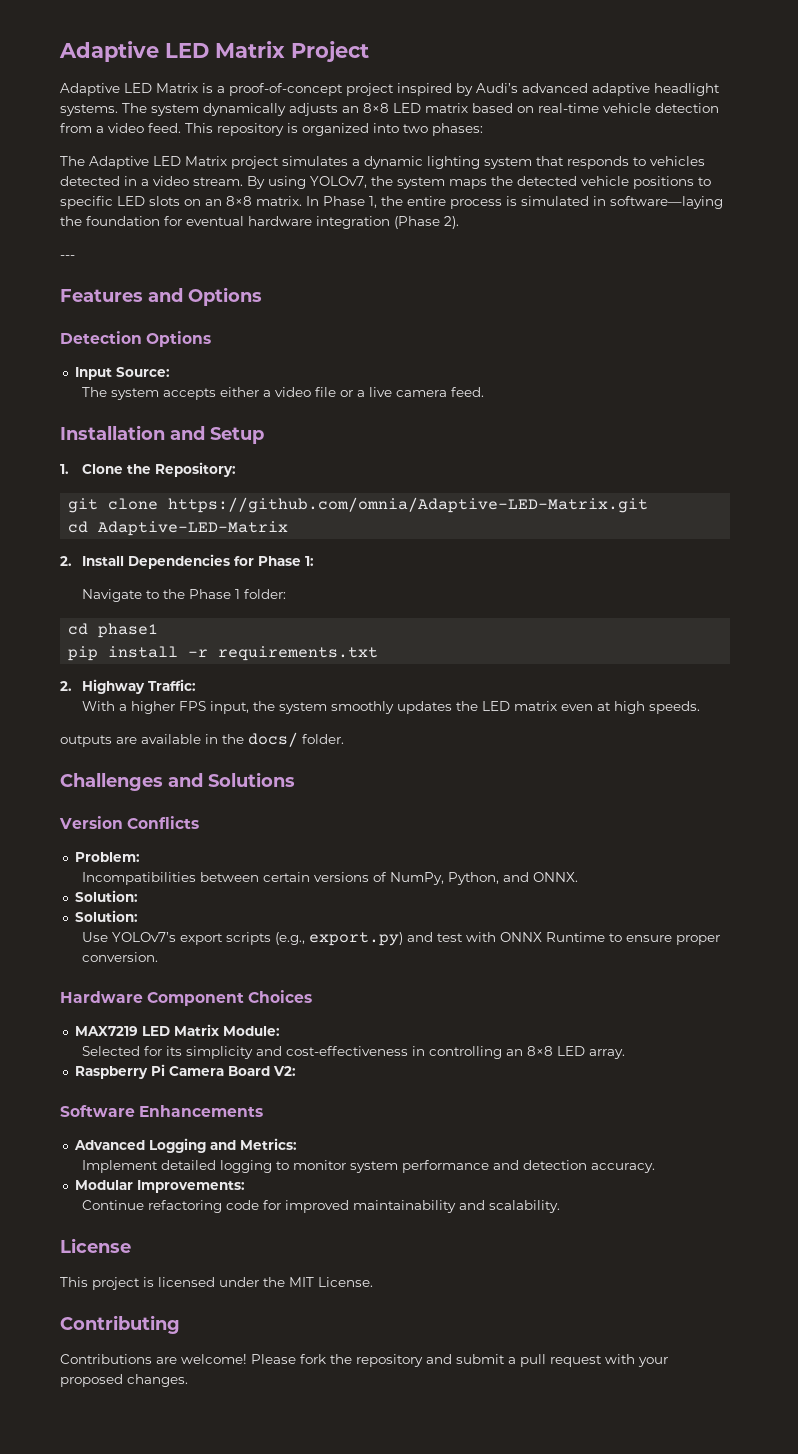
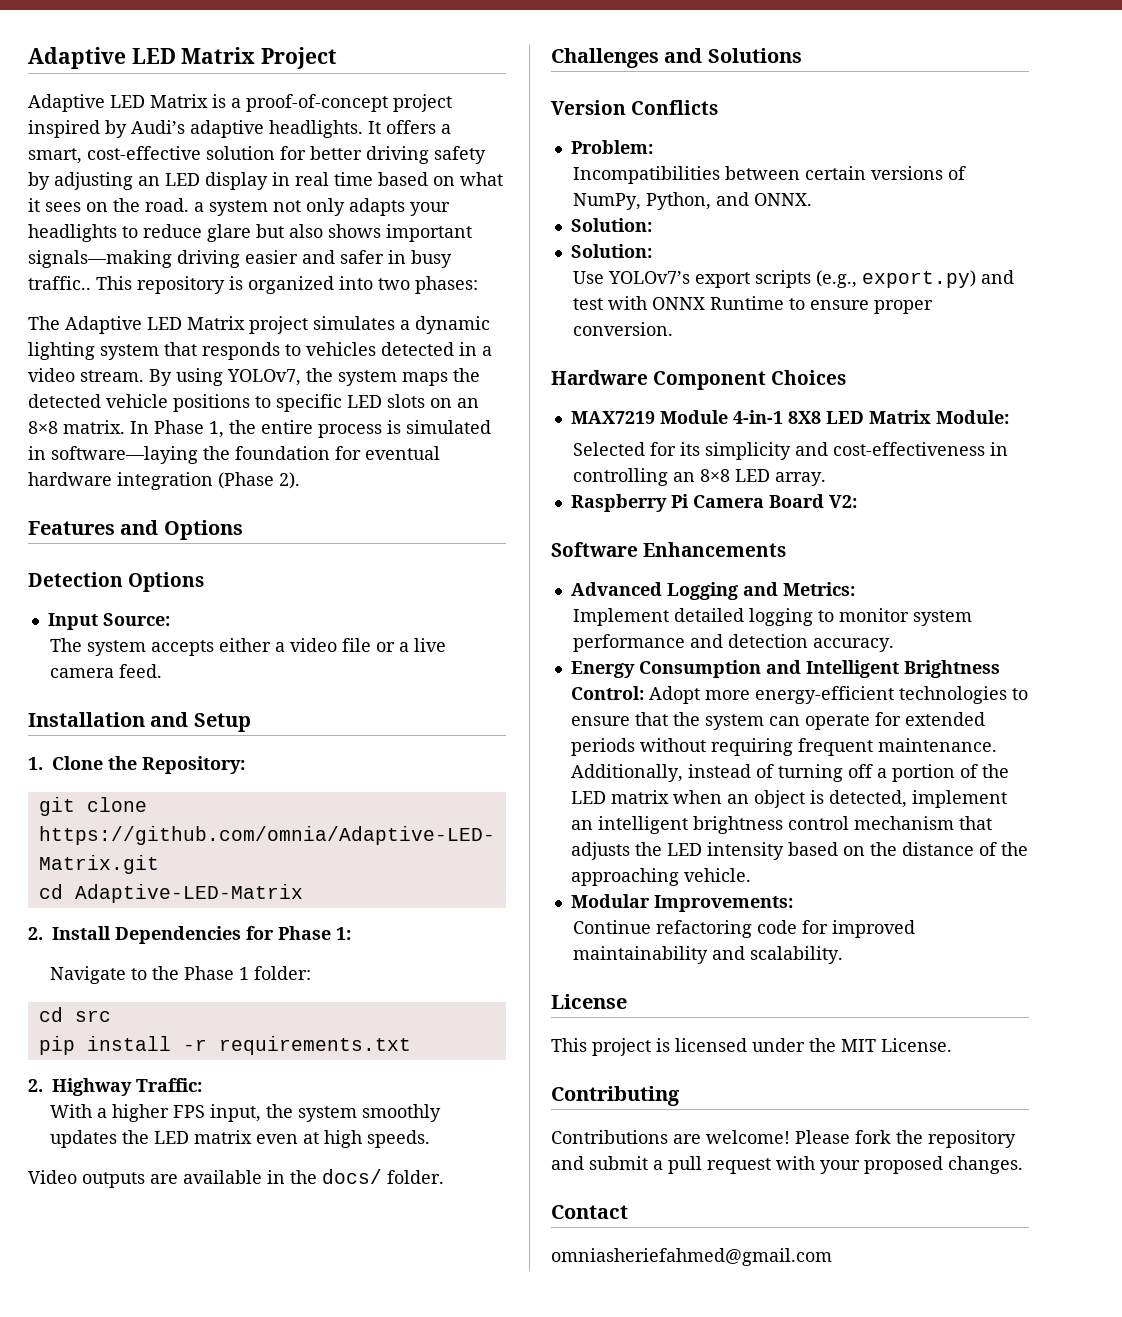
[522,83,720,96] [60,103,719,116] [60,123,181,133] advanced adaptive headlight systems. The system dynamically adjusts an 8×8 LED matrix based on real-time vehicle detection from a video feed. -> [190,120,451,138] [28,146,486,164] [28,172,503,190] [28,198,450,216] [28,224,472,242] [28,250,452,268] [28,276,91,290] adaptive headlights. It offers a smart, cost-effective solution for better driving safety by adjusting an LED display in real time based on what it sees on the road. a system not only adapts your headlights to reduce glare but also shows important signals—making driving easier and safer in busy traffic..
[60,255,75,259] // --- -> (300, 480) none
[98,623,159,638] phase1 -> [74,1010,111,1022] src
(700, 707) none -> [28,1170,77,1184] Video
(138, 1031) none -> [659,410,821,424] Module 4-in-1 8X8
(655, 1168) none -> [570,660,1000,678] [570,686,1028,704] [570,712,985,730] [570,738,997,756] [570,764,1009,782] [570,790,1007,808] [570,816,992,834] [570,842,1028,860] [570,868,751,886] // Energy Consumption and Intelligent Brightness Control: Adopt more energy-efficient technologies to ensure that the system can operate for extended periods without requiring frequent maintenance. Additionally, instead of turning off a portion of the LED matrix when an object is detected, implement an intelligent brightness control mechanism that adjusts the LED intensity based on the distance of the approaching vehicle.
(188, 1380) none -> [551,1205,628,1219] [551,1248,832,1266] // Contact // omniasheriefahmed@gmail.com

